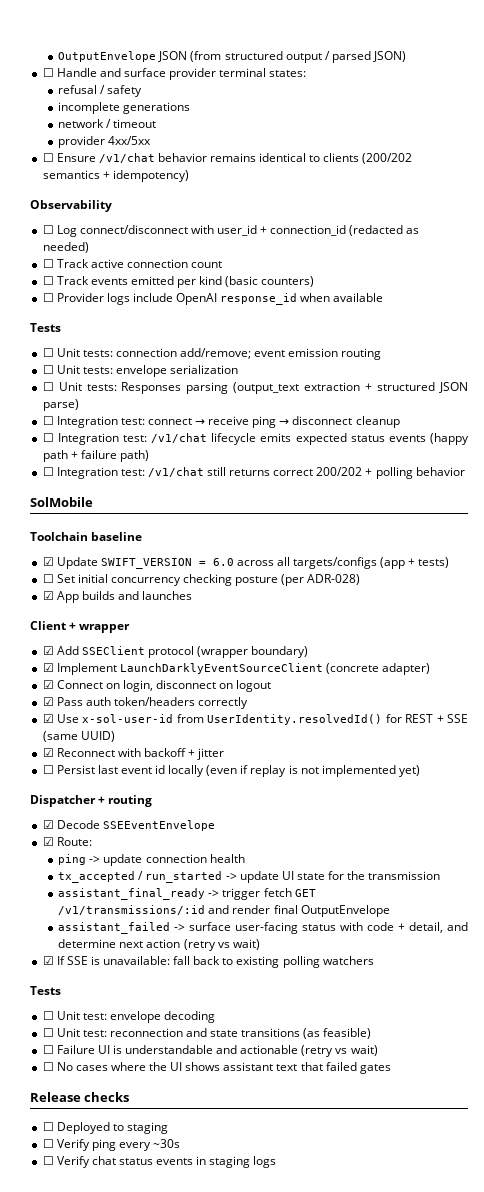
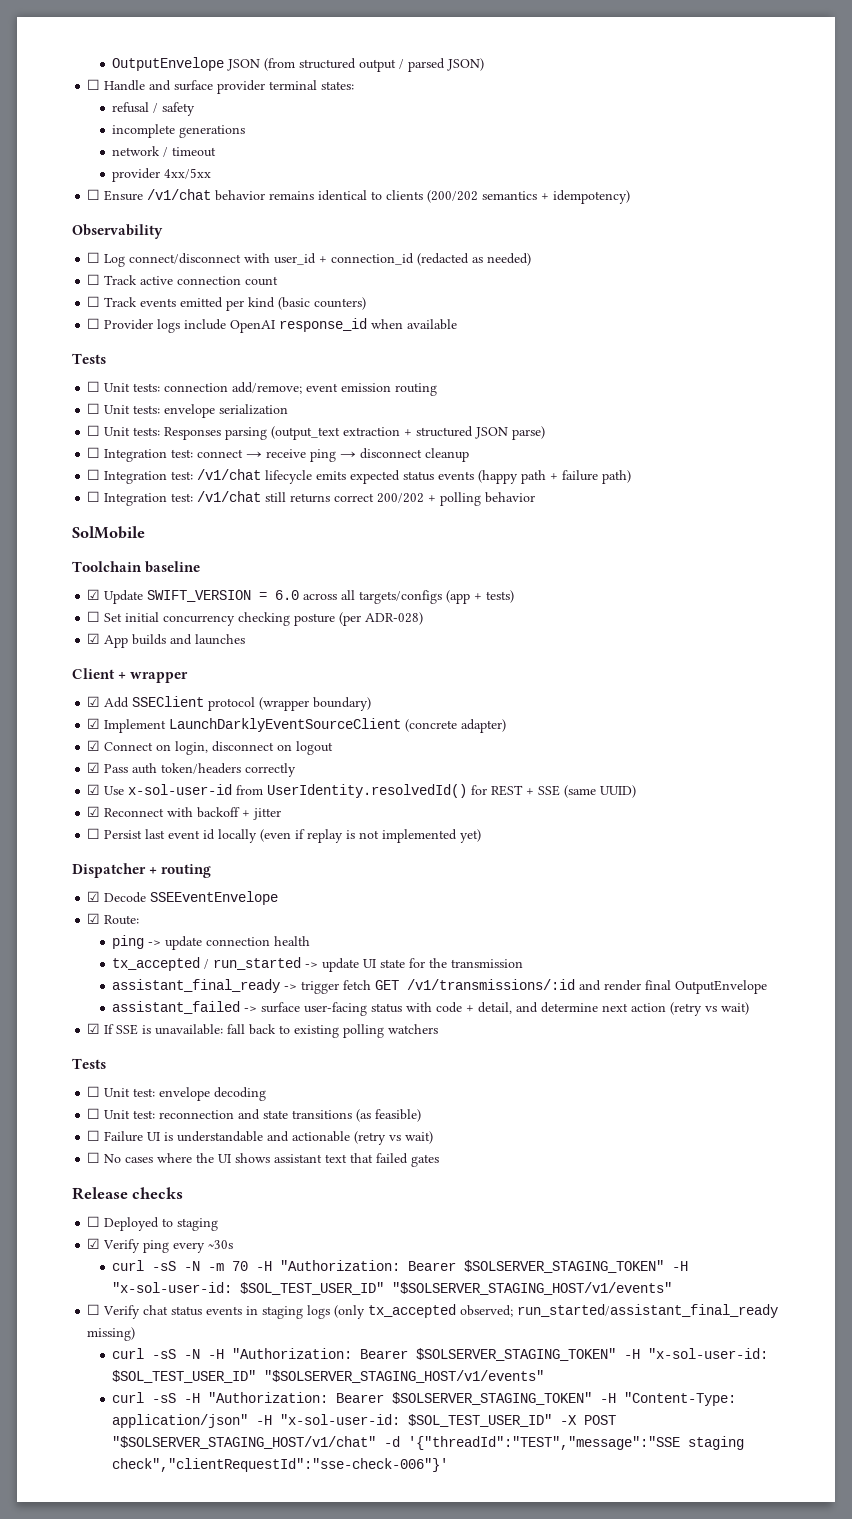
[42,1139,54,1148] ☐ -> [87,1238,101,1249] ☑
(181, 1143) none -> [112,1260,689,1273] [112,1282,673,1295] // curl -sS -N -m 70 -H "Authorization: Bearer $SOLSERVER_STAGING_TOKEN" -H "x-sol-user-id: $SOL_TEST_USER_ID" "$SOLSERVER_STAGING_HOST/v1/events"
(277, 1162) none -> [334,1304,779,1319] [87,1327,136,1341] [112,1348,769,1361] [112,1370,545,1383] [112,1392,737,1406] [112,1414,617,1428] [112,1436,745,1450] [112,1458,449,1472] (only tx_accepted observed; run_started/assistant_final_ready missing) // curl -sS -N -H "Authorization: Bearer $SOLSERVER_STAGING_TOKEN" -H "x-sol-user-id: $SOL_TEST_USER_ID" "$SOLSERVER_STAGING_HOST/v1/events" // curl -sS -H "Authorization: Bearer $SOLSERVER_STAGING_TOKEN" -H "Content-Type: application/json" -H "x-sol-user-id: $SOL_TEST_USER_ID" -X POST "$SOLSERVER_STAGING_HOST/v1/chat" -d '{"threadId":"TEST","message":"SSE staging check","clientRequestId":"sse-check-006"}'

